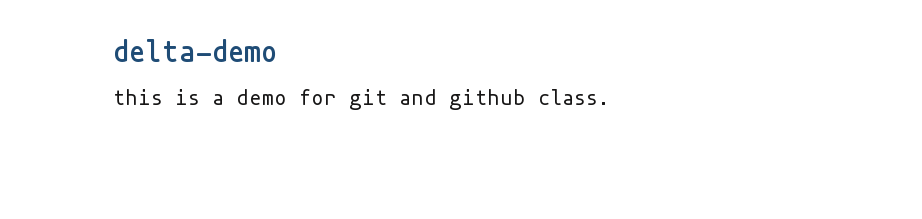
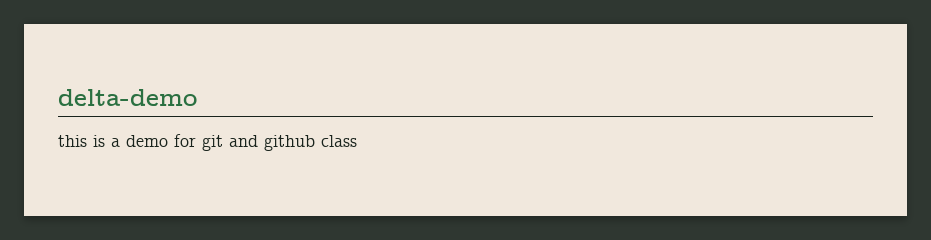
[538,89,609,105] class. -> [321,135,357,147] class

